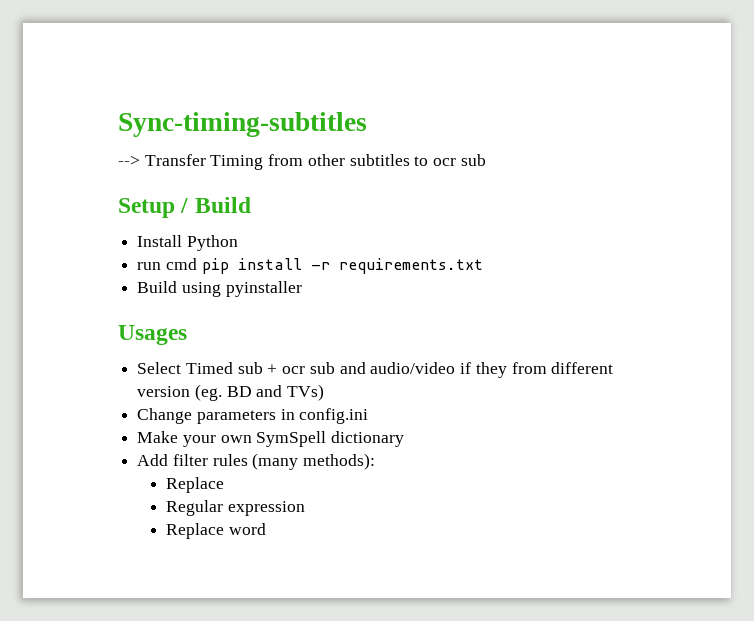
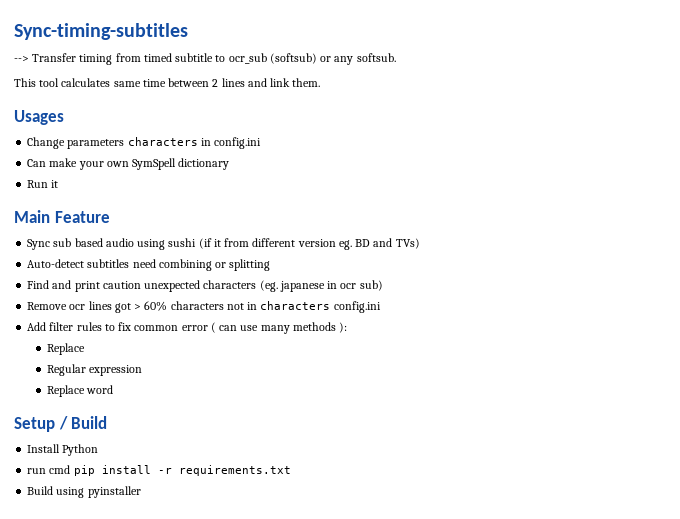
[210,154,486,170] Timing from other subtitles to ocr sub -> [79,53,396,65] [14,78,321,87] [14,110,64,125] [27,137,262,149] [27,158,230,170] [27,180,59,188] [14,210,110,223] [27,238,420,250] [27,259,271,271] [27,280,383,292] [27,301,381,313] [27,322,348,334] [46,343,85,355] [46,364,143,376] [46,385,114,397] timing from timed subtitle to ocr_sub (softsub) or any softsub. // This tool calculates same time between 2 lines and link them. // Usages // Change parameters characters in config.ini // Can make your own SymSpell dictionary // Run it // Main Feature // Sync sub based audio using sushi (if it from different version eg. BD and TVs) // Auto-detect subtitles need combining or splitting // Find and print caution unexpected characters (eg. japanese in ocr sub) // Remove ocr lines got > 60% characters not in characters config.ini // Add filter rules to fix common error ( can use many methods ): // Replace // Regular expression // Replace word
[118,325,187,345] [137,362,614,378] [137,384,325,401] [137,408,369,424] [137,431,405,447] [137,453,376,470] [166,477,225,493] [166,500,306,516] [166,523,267,539] // Usages // Select Timed sub + ocr sub and audio/video if they from different version (eg. BD and TVs) // Change parameters in config.ini // Make your own SymSpell dictionary // Add filter rules (many methods): // Replace // Regular expression // Replace word -> (141, 492) none

